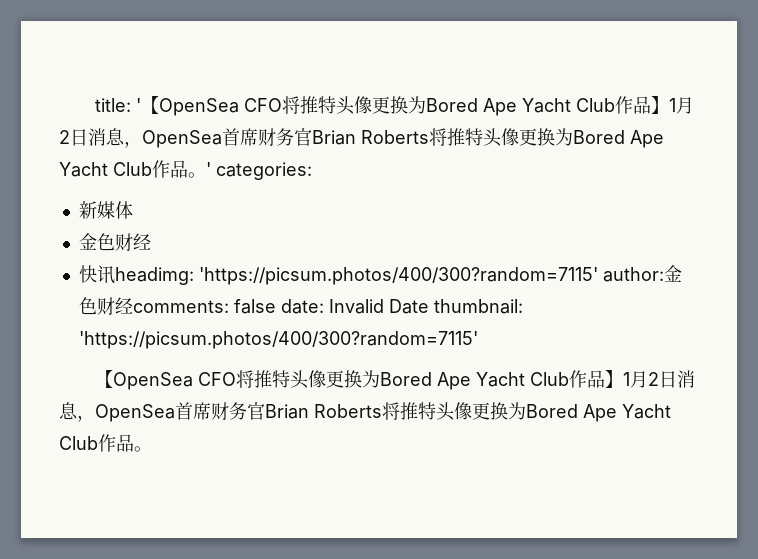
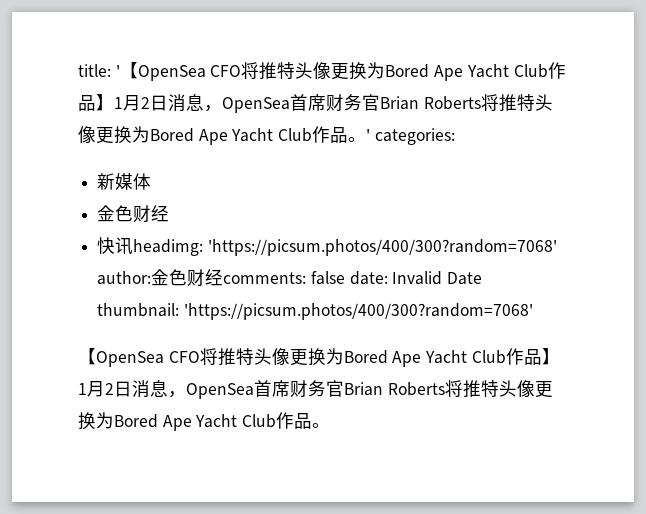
[198,267,598,285] 'https://picsum.photos/400/300?random=7115' -> [207,239,557,256] 'https://picsum.photos/400/300?random=7068'
[78,331,478,349] 'https://picsum.photos/400/300?random=7115' -> [183,303,533,320] 'https://picsum.photos/400/300?random=7068'

